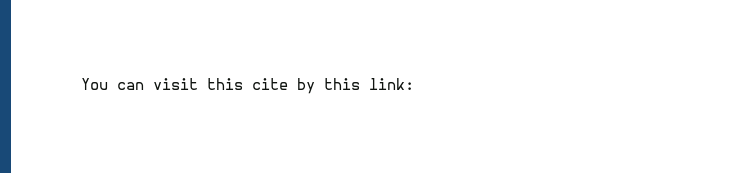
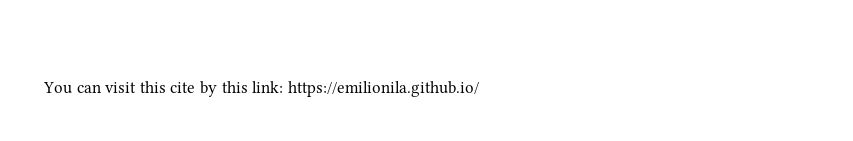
(414, 84) none -> [287,81,479,97] https://emilionila.github.io/

